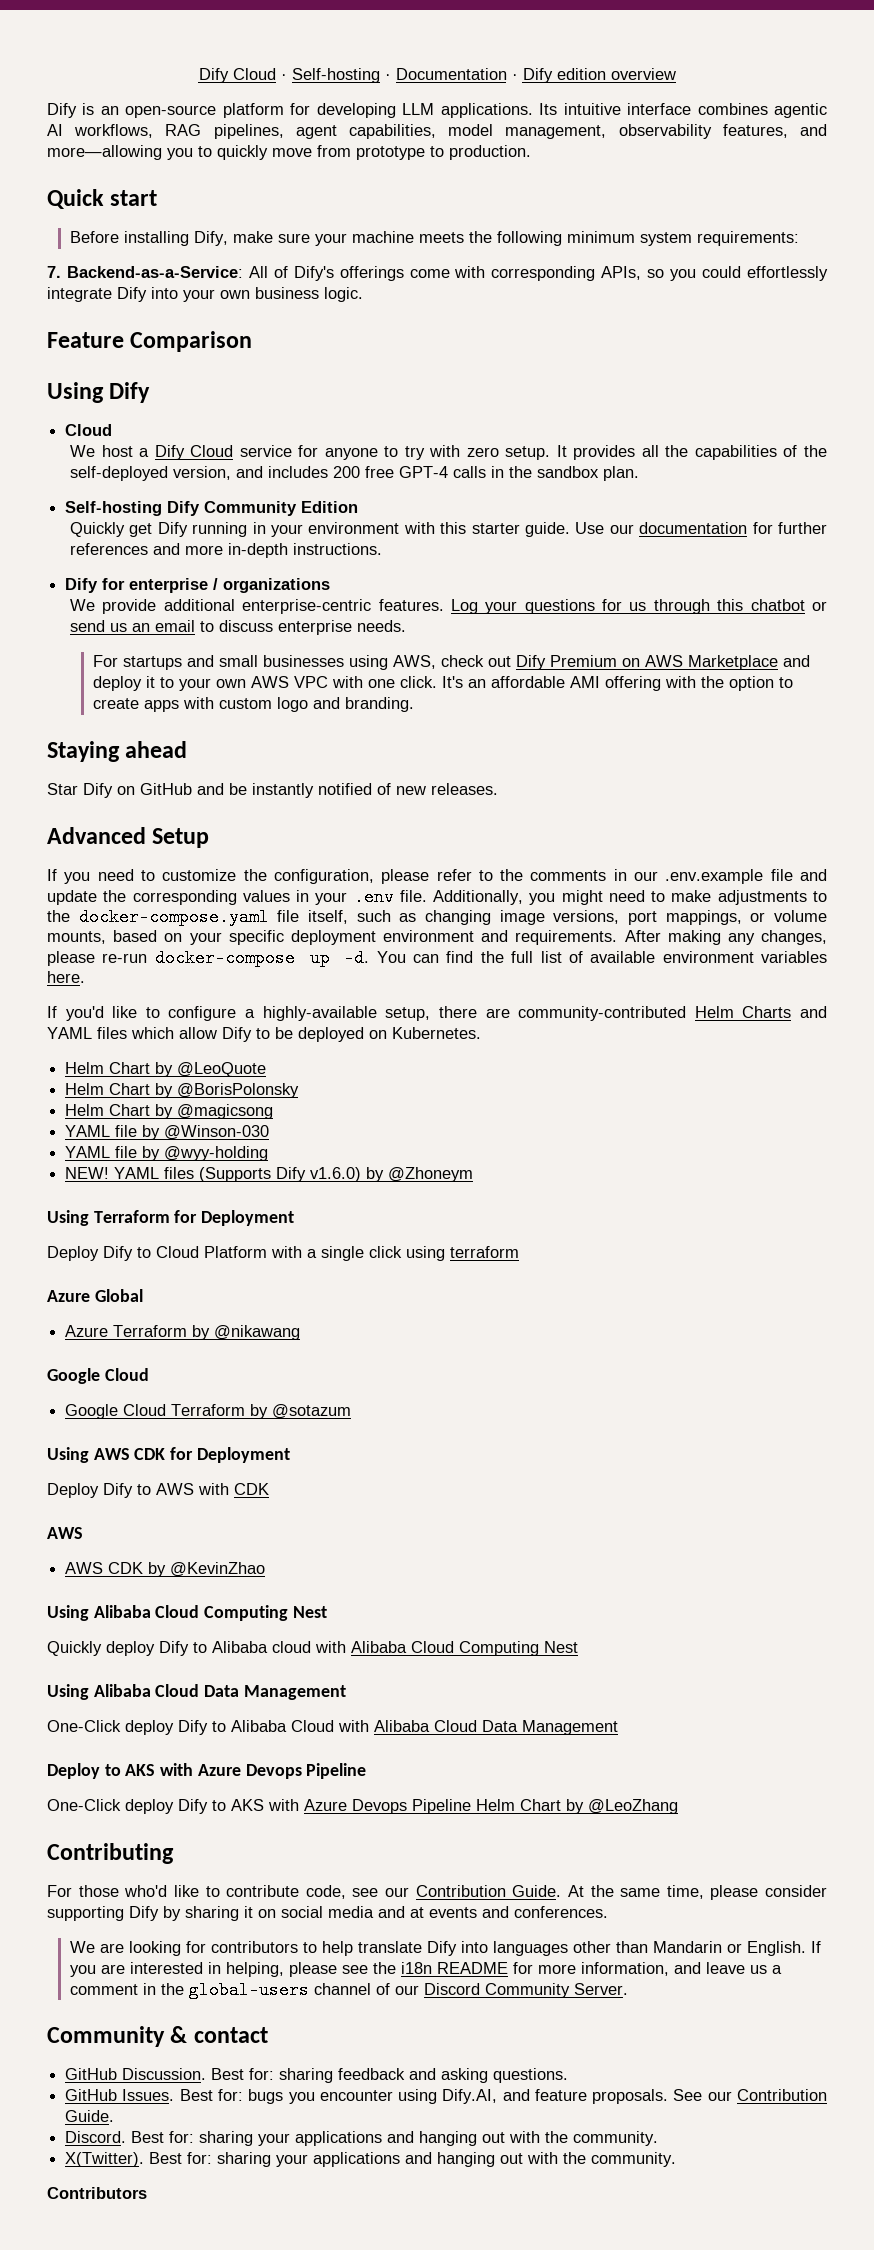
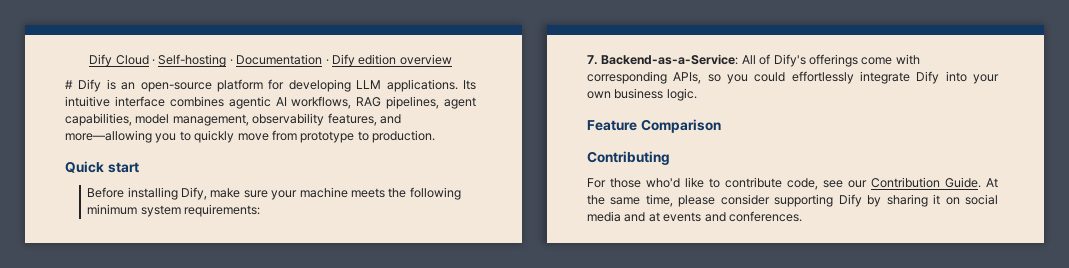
(676, 74) none -> [65,80,73,89] #
[47,382,151,403] [65,424,113,436] [70,445,828,460] [70,466,640,481] [65,501,359,516] [70,522,827,537] [70,543,383,558] [65,578,331,593] [70,599,827,614] [70,620,407,635] [93,655,811,670] [93,676,794,691] [93,697,415,712] [47,741,188,762] [47,783,498,798] [47,827,210,848] [47,869,827,884] [47,888,827,906] [47,908,827,926] [47,930,827,945] [47,949,827,967] [47,971,85,983] [47,1006,828,1021] [47,1027,481,1042] [65,1062,267,1077] [65,1083,300,1098] [65,1104,274,1119] [65,1125,270,1140] [65,1146,269,1161] [65,1167,474,1182] [47,1210,295,1226] [47,1246,519,1261] [47,1289,143,1302] [65,1325,301,1340] [47,1368,149,1384] [65,1404,352,1419] [47,1447,290,1463] [47,1483,269,1498] [47,1527,83,1539] [65,1562,266,1577] [47,1605,327,1621] [47,1641,578,1656] [47,1684,346,1700] [47,1720,618,1735] [47,1763,367,1779] [47,1799,678,1814] // Using Dify // Cloud // We host a Dify Cloud service for anyone to try with zero setup. It provides all the capabilities of the self-deployed version, and includes 200 free GPT-4 calls in the sandbox plan. // Self-hosting Dify Community Edition // Quickly get Dify running in your environment with this starter guide. Use our documentation for further references and more in-depth instructions. // Dify for enterprise / organizations // We provide additional enterprise-centric features. Log your questions for us through this chatbot or send us an email to discuss enterprise needs. // For startups and small businesses using AWS, check out Dify Premium on AWS Marketplace and deploy it to your own AWS VPC with one click. It's an affordable AMI offering with the option to create apps with custom logo and branding. // Staying ahead // Star Dify on GitHub and be instantly notified of new releases. // Advanced Setup // If you need to customize the configuration, please refer to the comments in our .env.example file and update the corresponding values in your .env file. Additionally, you might need to make adjustments to the docker-compose.yaml file itself, such as changing image versions, port mappings, or volume mounts, based on your specific deployment environment and requirements. After making any changes, please re-run docker-compose up -d. You can find the full list of available environment variables here. // If you'd like to configure a highly-available setup, there are community-contributed Helm Charts and YAML files which allow Dify to be deployed on Kubernetes. // Helm Chart by @LeoQuote // Helm Chart by @BorisPolonsky // Helm Chart by @magicsong // YAML file by @Winson-030 // YAML file by @wyy-holding // NEW! YAML files (Supports Dify v1.6.0) by @Zhoneym // Using Terraform for Deployment // Deploy Dify to Cloud Platform with a single click using terraform // Azure Global // Azure Terraform by @nikawang // Google Cloud // Google Cloud Terraform by @sotazum // Using AWS CDK for Deployment // Deploy Dify to AWS with CDK // AWS // AWS CDK by @KevinZhao // Using Alibaba Cloud Computing Nest // Quickly deploy Dify to Alibaba cloud with Alibaba Cloud Computing Nest // Using Alibaba Cloud Data Management // One-Click deploy Dify to Alibaba Cloud with Alibaba Cloud Data Management // Deploy to AKS with Azure Devops Pipeline // One-Click deploy Dify to AKS with Azure Devops Pipeline Helm Chart by @LeoZhang -> (721, 126) none
[70,1941,822,1956] [70,1962,783,1977] [70,1981,629,1999] [47,2026,268,2047] [65,2068,569,2083] [65,2089,827,2104] [65,2110,115,2122] [65,2131,659,2146] [65,2152,677,2167] [47,2187,147,2199] // We are looking for contributors to help translate Dify into languages other than Mandarin or English. If you are interested in helping, please see the i18n README for more information, and leave us a comment in the global-users channel of our Discord Community Server. // Community & contact // GitHub Discussion. Best for: sharing feedback and asking questions. // GitHub Issues. Best for: bugs you encounter using Dify.AI, and feature proposals. See our Contribution Guide. // Discord. Best for: sharing your applications and hanging out with the community. // X(Twitter). Best for: sharing your applications and hanging out with the community. // Contributors -> (802, 216) none

